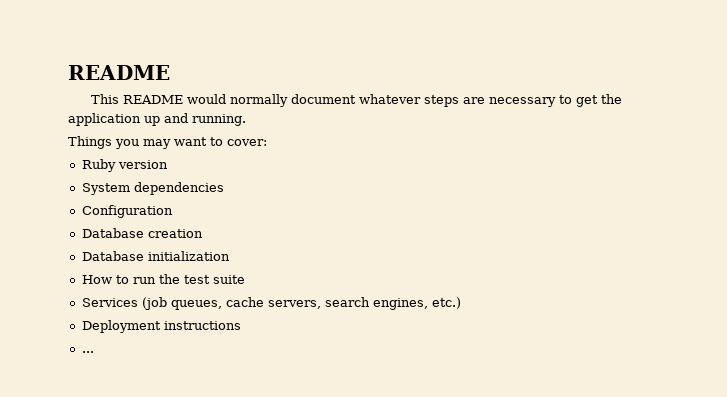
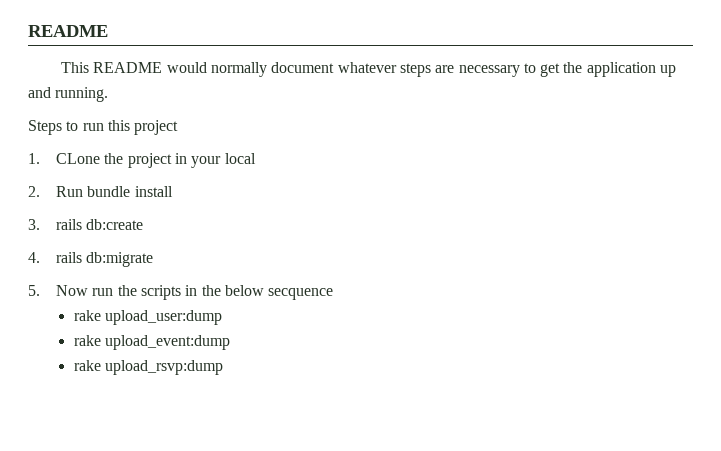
[68,136,267,149] [81,159,168,172] [81,182,224,195] [81,205,173,218] [81,228,203,238] [81,251,230,261] [81,274,245,284] [81,297,461,310] [81,320,241,333] [81,351,94,353] Things you may want to cover: // Ruby version // System dependencies // Configuration // Database creation // Database initialization // How to run the test suite // Services (job queues, cache servers, search engines, etc.) // Deployment instructions // ... -> [28,120,179,135] [28,153,256,168] [28,186,173,197] [28,219,144,230] [28,252,154,267] [28,285,334,300] [73,310,222,325] [73,335,230,350] [73,360,223,375] Steps to run this project // 1. CLone the project in your local // 2. Run bundle install // 3. rails db:create // 4. rails db:migrate // 5. Now run the scripts in the below secquence // rake upload_user:dump // rake upload_event:dump // rake upload_rsvp:dump

